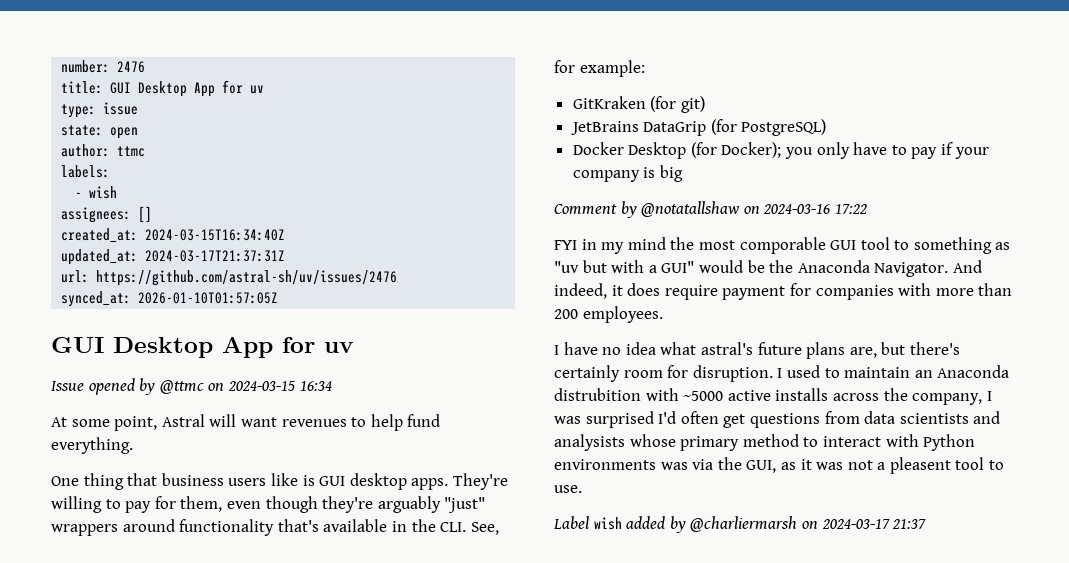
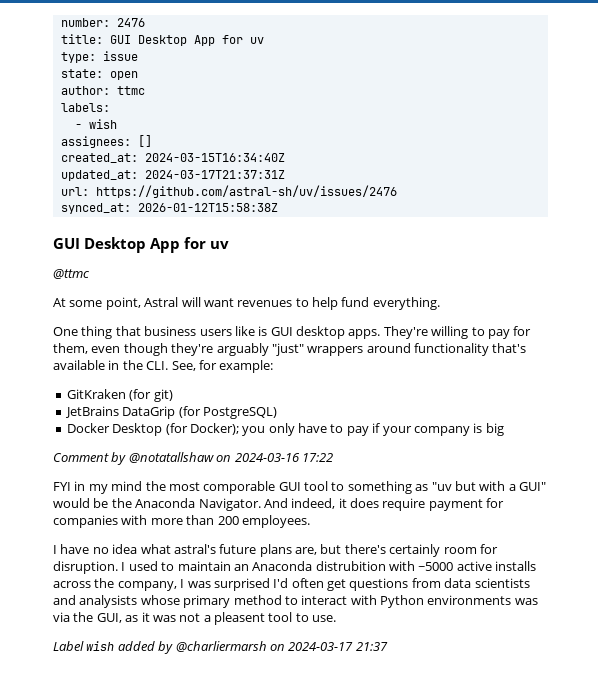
[138,292,279,304] [51,336,354,358] [51,378,332,395] 2026-01-10T01:57:05Z // GUI Desktop App for uv // Issue opened by @ttmc on 2024-03-15 16:34 -> [137,203,278,212] [53,237,229,253] [53,269,89,279] 2026-01-12T15:58:38Z // GUI Desktop App for uv // @ttmc

